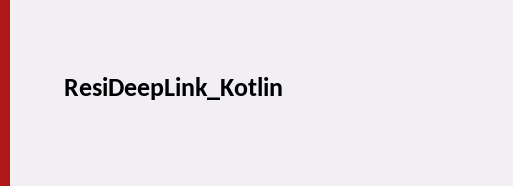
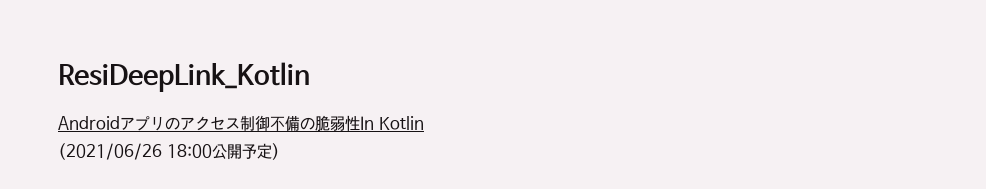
(283, 88) none -> [58,115,424,132] [58,143,280,160] // Androidアプリのアクセス制御不備の脆弱性In Kotlin // (2021/06/26 18:00公開予定)

